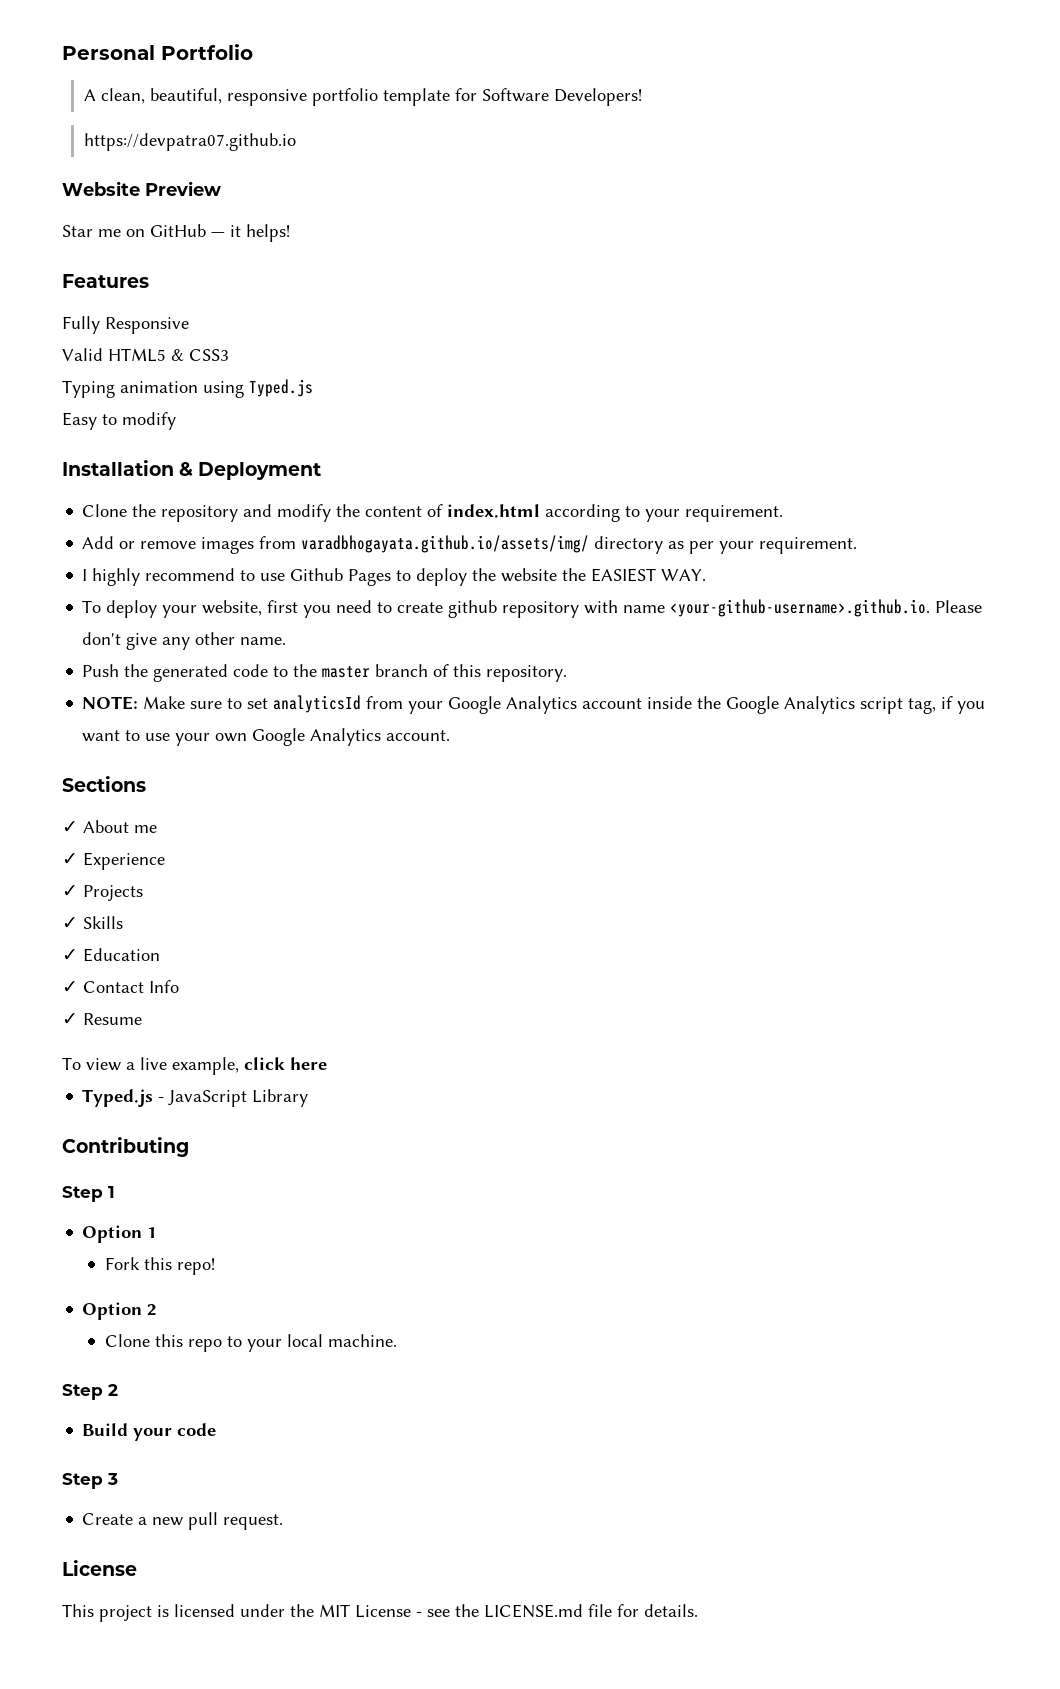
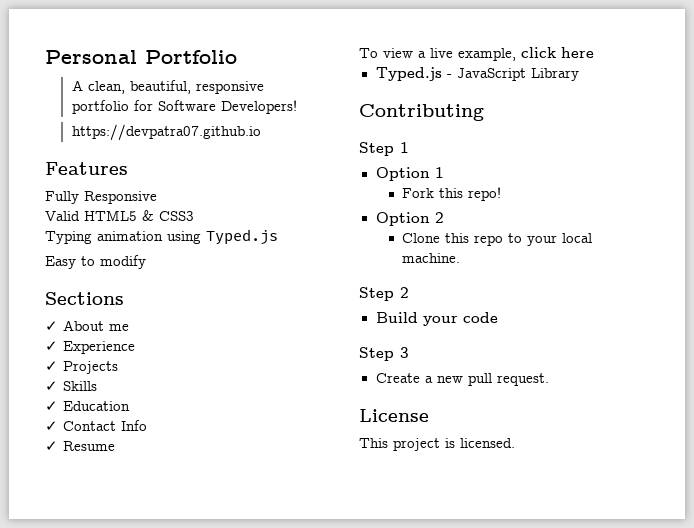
[383,88,451,106] template -> (129, 107) none
[62,181,221,196] [62,224,290,242] // Website Preview // Star me on GitHub — it helps! -> (261, 132) none
[62,460,322,480] [82,504,784,522] [82,535,858,554] [82,568,707,586] [82,599,983,618] [82,632,287,650] [82,664,568,682] [82,695,986,714] [82,728,451,746] // Installation & Deployment // Clone the repository and modify the content of index.html according to your requirement. // Add or remove images from varadbhogayata.github.io/assets/img/ directory as per your requirement. // I highly recommend to use Github Pages to deploy the website the EASIEST WAY. // To deploy your website, first you need to create github repository with name <your-github-username>.github.io. Please don't give any other name. // Push the generated code to the master branch of this repository. // NOTE: Make sure to set analyticsId from your Google Analytics account inside the Google Analytics script tag, if you want to use your own Google Analytics account. -> (146, 262) none
[174,1604,698,1618] licensed under the MIT License - see the LICENSE.md file for details. -> [460,438,515,448] licensed.

